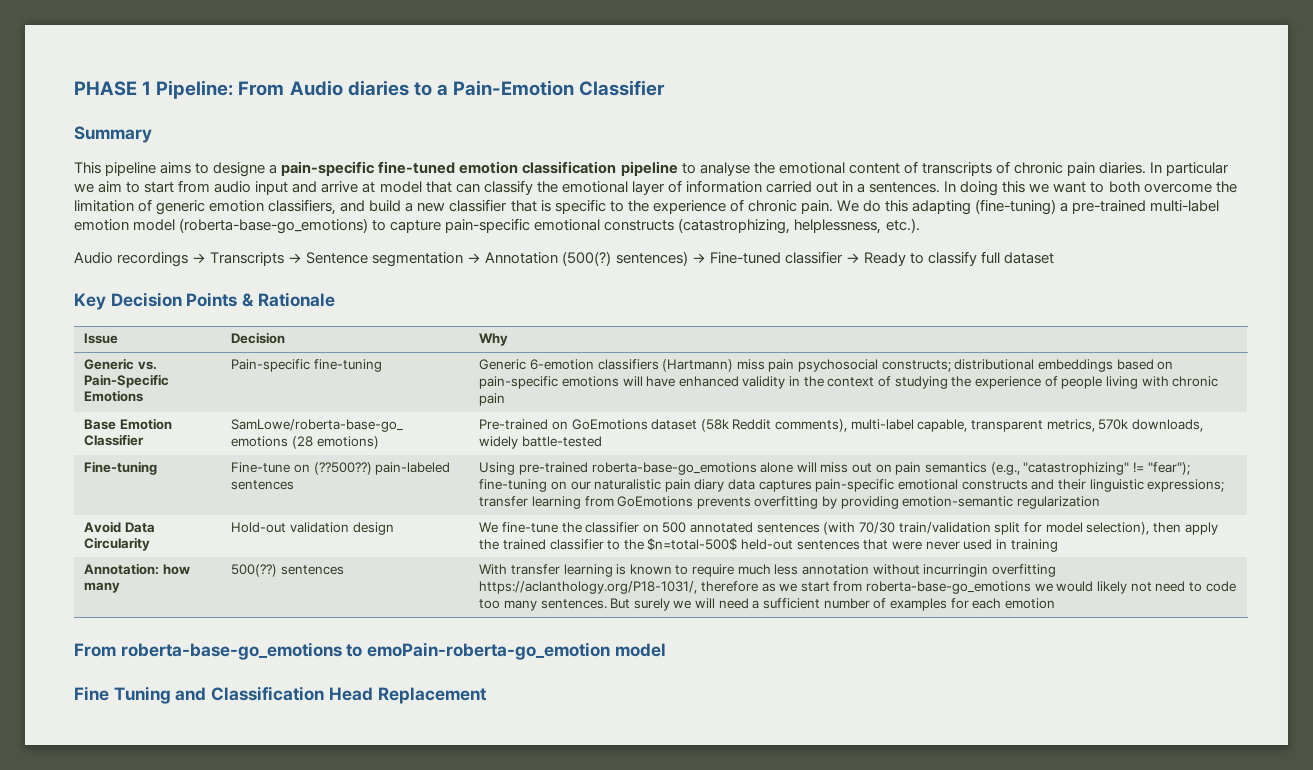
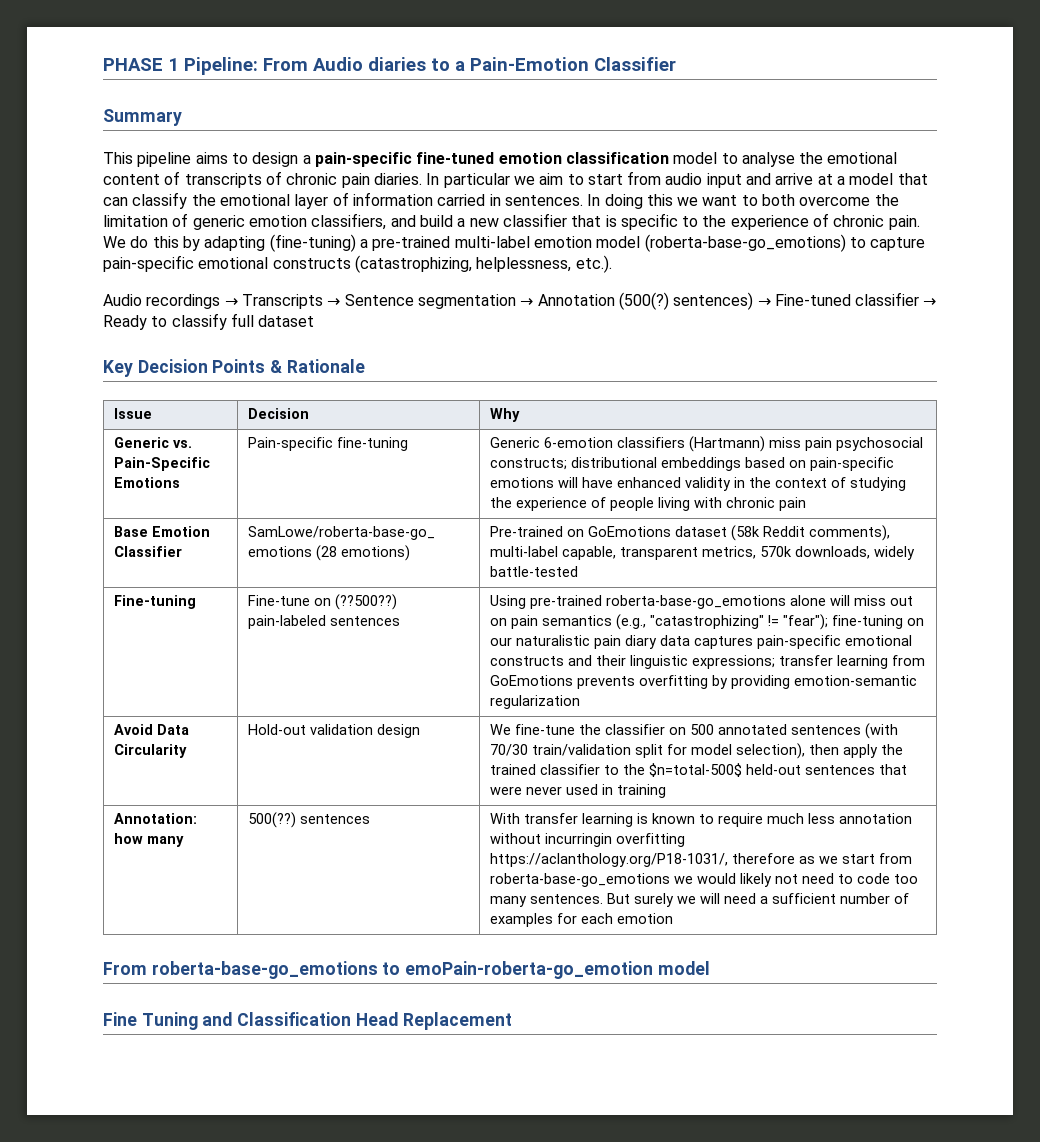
[213,162,266,177] designe -> [252,152,299,167] design
[620,161,678,176] pipeline -> [673,152,718,164] model
(376, 187) none -> [837,176,846,185] a
[815,181,866,193] out in a -> [489,194,501,206] in
(909, 206) none -> [182,236,200,251] by

